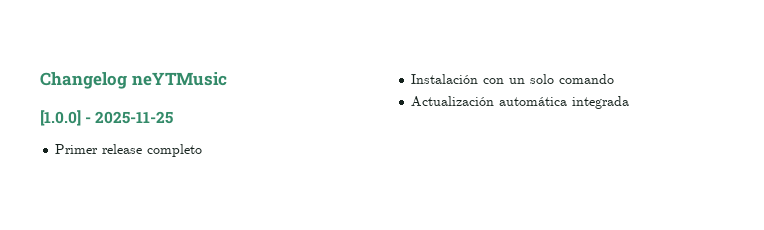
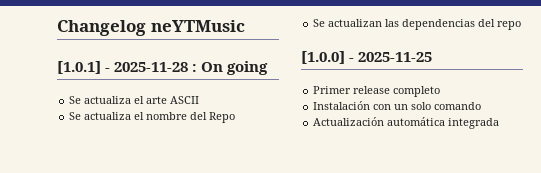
(227, 79) none -> [57,61,269,75] [69,96,200,104] [69,112,236,123] [313,19,522,30] // [1.0.1] - 2025-11-28 : On going // Se actualiza el arte ASCII // Se actualiza el nombre del Repo // Se actualizan las dependencias del repo

